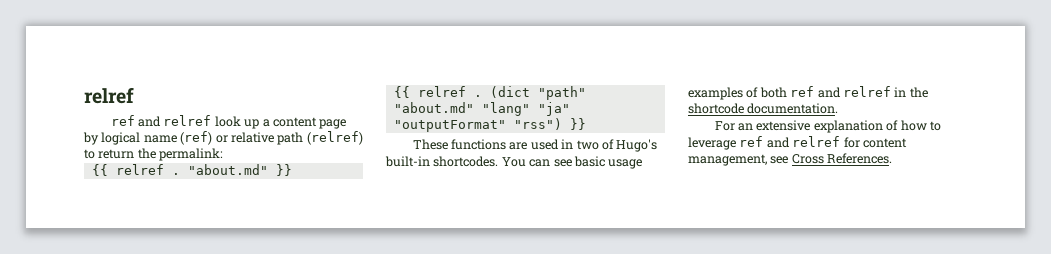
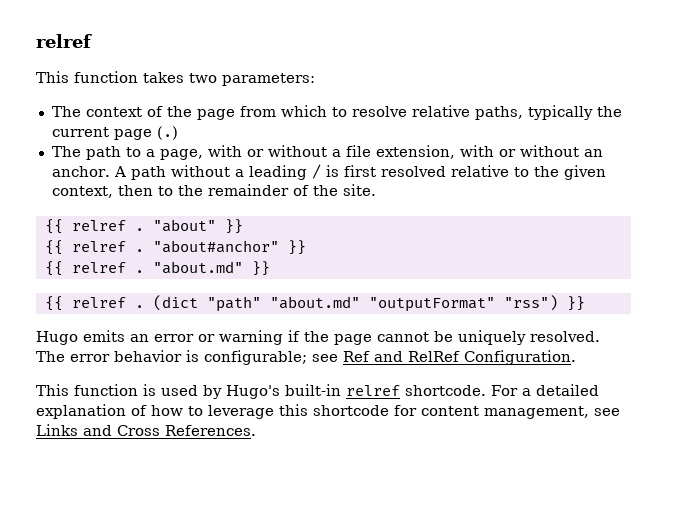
[110,115,347,129] [83,131,363,145] [84,148,224,161] ref and relref look up a content page by logical name (ref) or relative path (relref) to return the permalink: -> [36,71,315,86] [51,105,622,120] [51,126,178,140] [51,145,603,160] [51,164,606,180] [51,184,376,198] [44,219,243,234] [44,240,306,255] This function takes two parameters: // The context of the page from which to resolve relative paths, typically the current page (.) // The path to a page, with or without a file extension, with or without an anchor. A path without a leading / is first resolved relative to the given context, then to the remainder of the site. // {{ relref . "about" }} // {{ relref . "about#anchor" }}
[481,102,570,116] "lang" "ja" -> (360, 302) none
[412,139,658,152] [385,156,643,169] [688,86,928,100] [688,103,839,114] [714,120,811,131] These functions are used in two of Hugo's built-in shortcodes. You can see basic usage examples of both ref and relref in the shortcode documentation. // For an extensive -> [36,330,600,345] [36,350,576,365] [36,384,599,399] Hugo emits an error or warning if the page cannot be uniquely resolved. The error behavior is configurable; see Ref and RelRef Configuration. // This function is used by Hugo's built-in relref shortcode. For a detailed
[739,136,841,148] ref and relref -> [279,404,389,416] this shortcode
(789, 160) none -> [36,424,112,436] Links and

